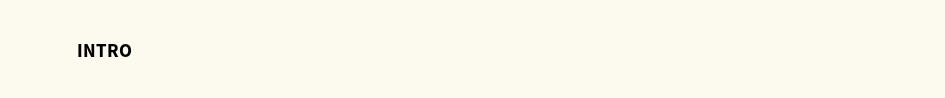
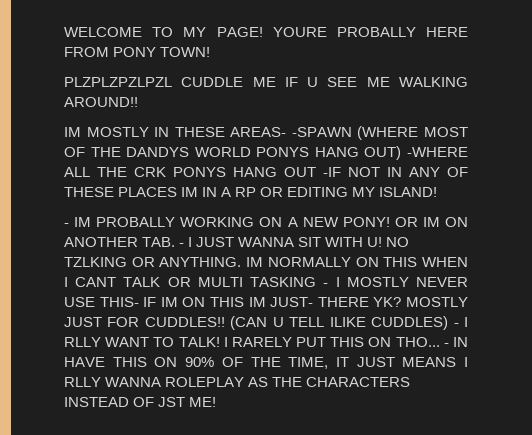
[77,44,132,57] INTRO -> [64,27,468,37] [64,47,211,57] [64,77,468,87] [64,97,138,107] [64,126,468,140] [64,146,468,160] [64,167,468,177] [64,187,438,197] [64,217,469,227] [64,237,410,247] [64,257,469,267] [64,277,469,287] [64,297,468,307] [64,316,469,330] [64,337,469,347] [64,357,468,369] [64,377,411,387] [64,397,217,407] WELCOME TO MY PAGE! YOURE PROBALLY HERE FROM PONY TOWN! // PLZPLZPZLPZL CUDDLE ME IF U SEE ME WALKING AROUND!! // IM MOSTLY IN THESE AREAS- -SPAWN (WHERE MOST OF THE DANDYS WORLD PONYS HANG OUT) -WHERE ALL THE CRK PONYS HANG OUT -IF NOT IN ANY OF THESE PLACES IM IN A RP OR EDITING MY ISLAND! // - IM PROBALLY WORKING ON A NEW PONY! OR IM ON ANOTHER TAB. - I JUST WANNA SIT WITH U! NO TZLKING OR ANYTHING. IM NORMALLY ON THIS WHEN I CANT TALK OR MULTI TASKING - I MOSTLY NEVER USE THIS- IF IM ON THIS IM JUST- THERE YK? MOSTLY JUST FOR CUDDLES!! (CAN U TELL ILIKE CUDDLES) - I RLLY WANT TO TALK! I RARELY PUT THIS ON THO... - IN HAVE THIS ON 90% OF THE TIME, IT JUST MEANS I RLLY WANNA ROLEPLAY AS THE CHARACTERS INSTEAD OF JST ME!

